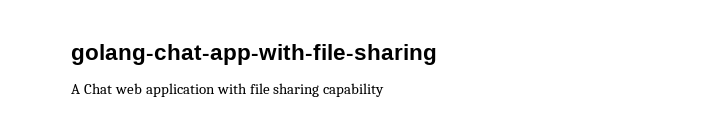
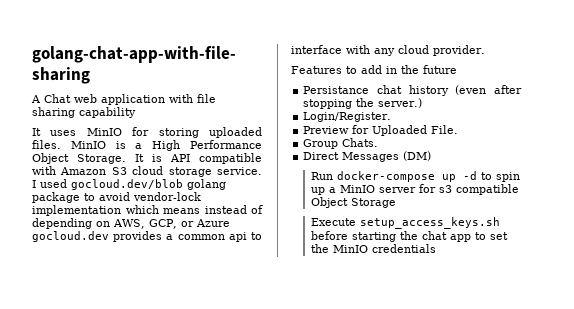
(385, 90) none -> [32,127,262,138] [32,140,262,151] [32,153,262,164] [32,166,262,177] [32,179,226,190] [32,192,201,203] [32,205,263,216] [32,218,230,229] [32,231,262,242] [291,45,485,56] [291,65,457,74] [303,85,522,96] [303,98,423,109] [303,112,392,122] [303,125,459,136] [303,138,379,149] [303,151,432,162] [310,171,520,182] [310,184,519,195] [310,197,396,208] [310,217,500,229] [310,231,508,242] [310,244,436,253] // It uses MinIO for storing uploaded files. MinIO is a High Performance Object Storage. It is API compatible with Amazon S3 cloud storage service. I used gocloud.dev/blob golang package to avoid vendor-lock implementation which means instead of depending on AWS, GCP, or Azure gocloud.dev provides a common api to interface with any cloud provider. // Features to add in the future // Persistance chat history (even after stopping the server.) // Login/Register. // Preview for Uploaded File. // Group Chats. // Direct Messages (DM) // Run docker-compose up -d to spin up a MinIO server for s3 compatible Object Storage // Execute setup_access_keys.sh before starting the chat app to set the MinIO credentials

